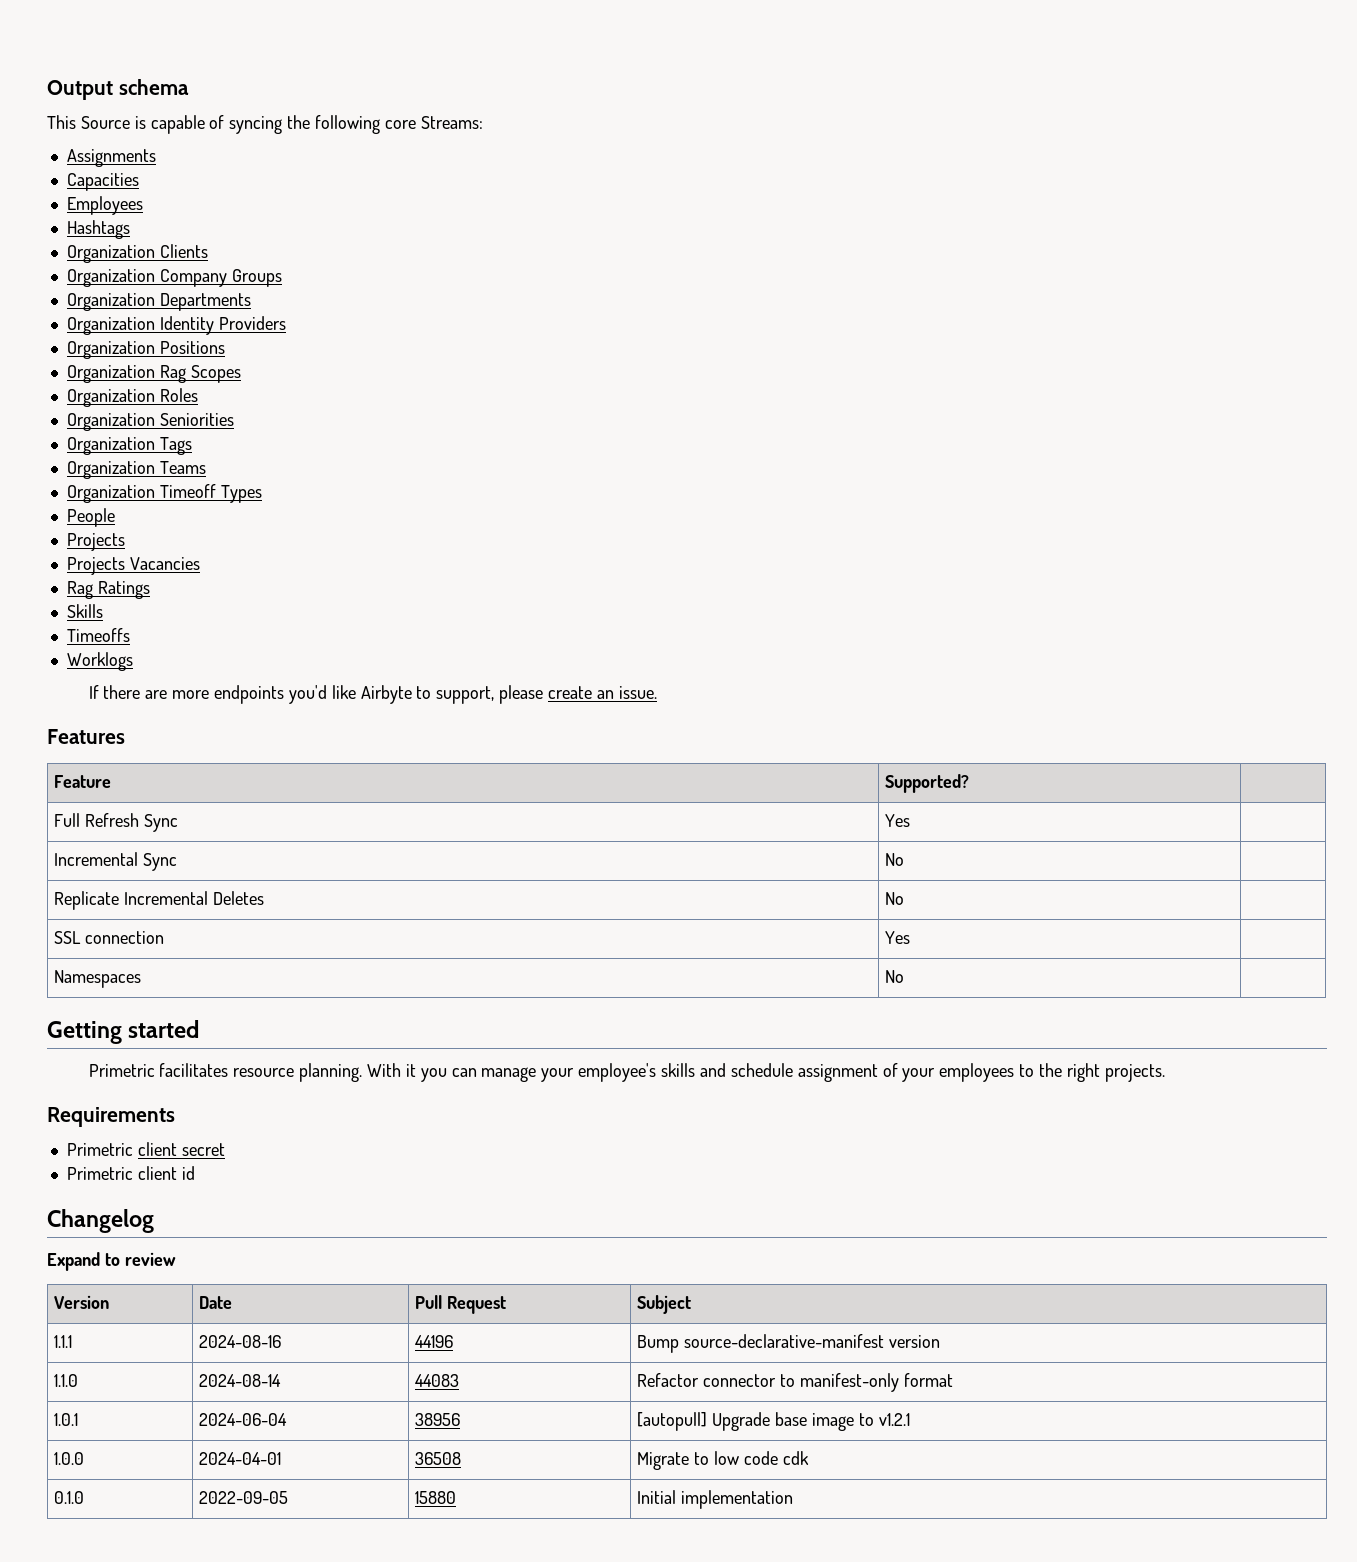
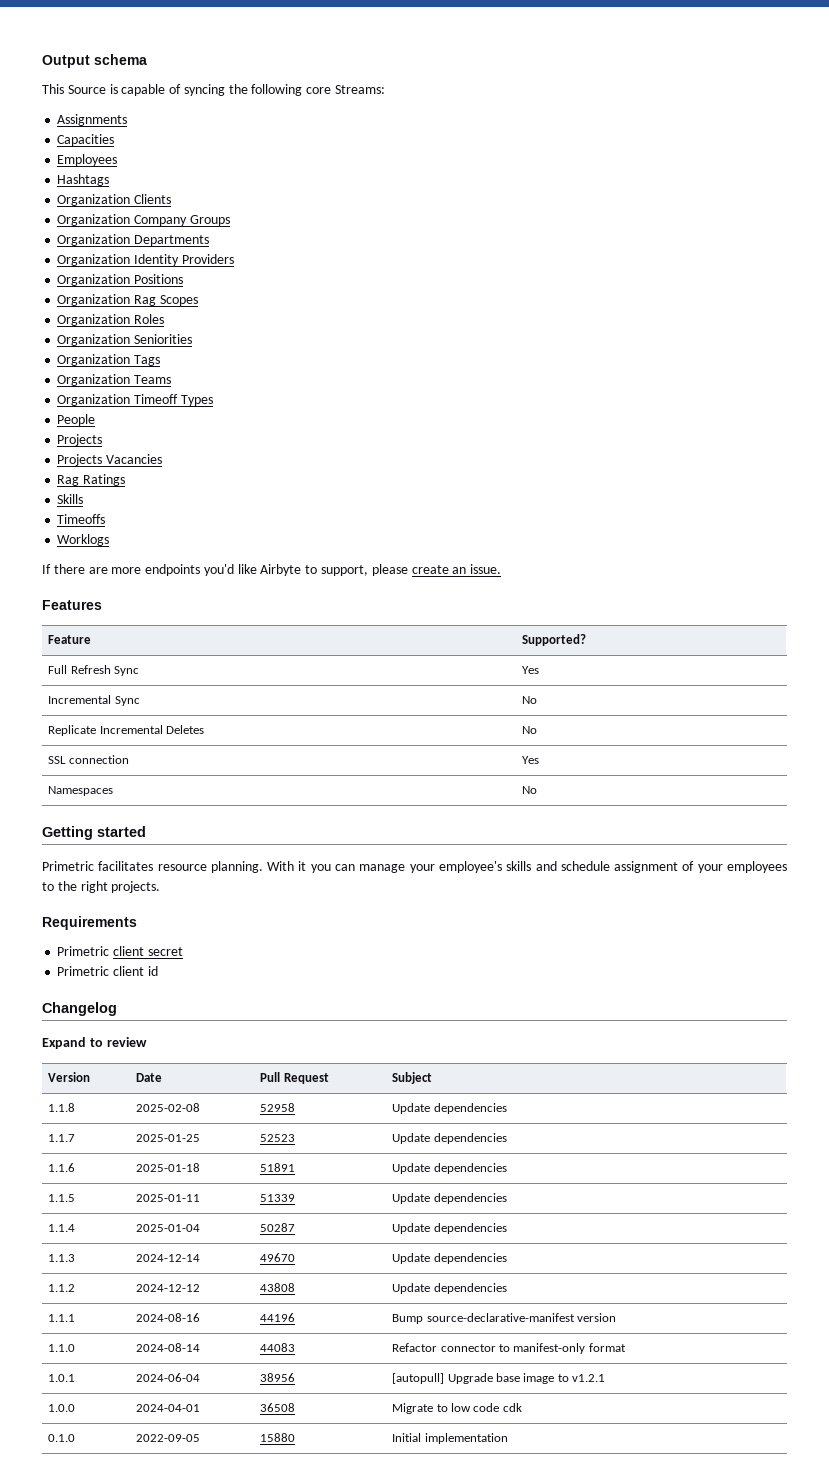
(692, 1304) none -> [48,1103,76,1112] [136,1103,201,1112] [260,1103,296,1112] [392,1103,507,1114] [48,1134,76,1142] [136,1134,201,1142] [260,1134,296,1142] [392,1133,507,1144] [48,1163,76,1172] [136,1163,201,1172] [260,1163,296,1172] [392,1163,507,1174] [48,1194,76,1202] [136,1194,201,1202] [260,1194,296,1202] [392,1193,507,1204] [48,1224,76,1232] [136,1224,201,1232] [260,1223,296,1232] [392,1223,507,1234] [48,1254,76,1262] [136,1254,201,1262] [260,1253,296,1262] [392,1253,507,1264] [48,1284,76,1292] [136,1284,201,1292] [260,1283,296,1292] [392,1283,507,1294] // 1.1.8 | 2025-02-08 | 52958 | Update dependencies // 1.1.7 | 2025-01-25 | 52523 | Update dependencies // 1.1.6 | 2025-01-18 | 51891 | Update dependencies // 1.1.5 | 2025-01-11 | 51339 | Update dependencies // 1.1.4 | 2025-01-04 | 50287 | Update dependencies // 1.1.3 | 2024-12-14 | 49670 | Update dependencies // 1.1.2 | 2024-12-12 | 43808 | Update dependencies

